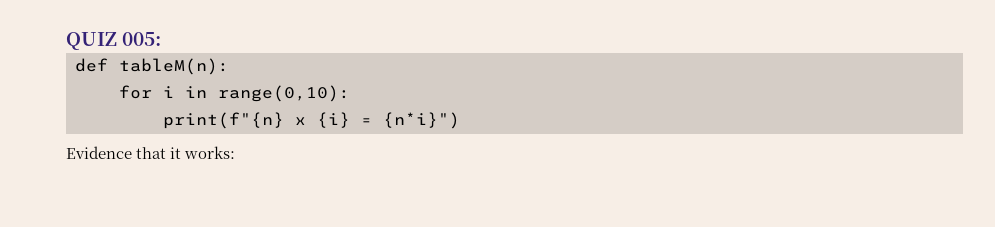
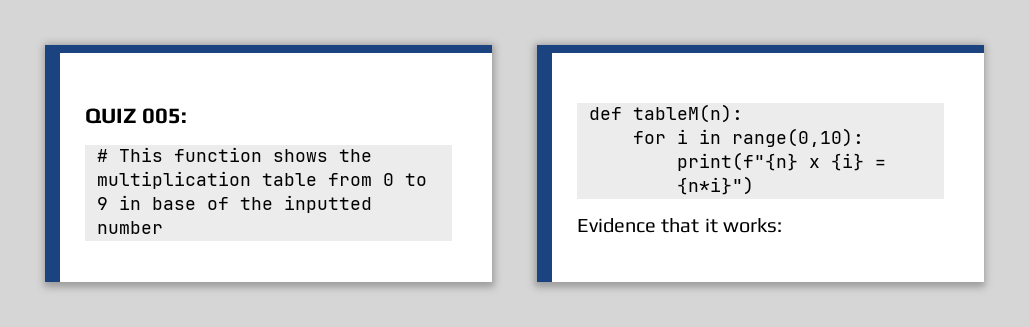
(162, 39) none -> [97,147,372,162] [97,171,427,189] [97,195,372,213] [97,221,163,234] // # This function shows the multiplication table from 0 to 9 in base of the inputted number

